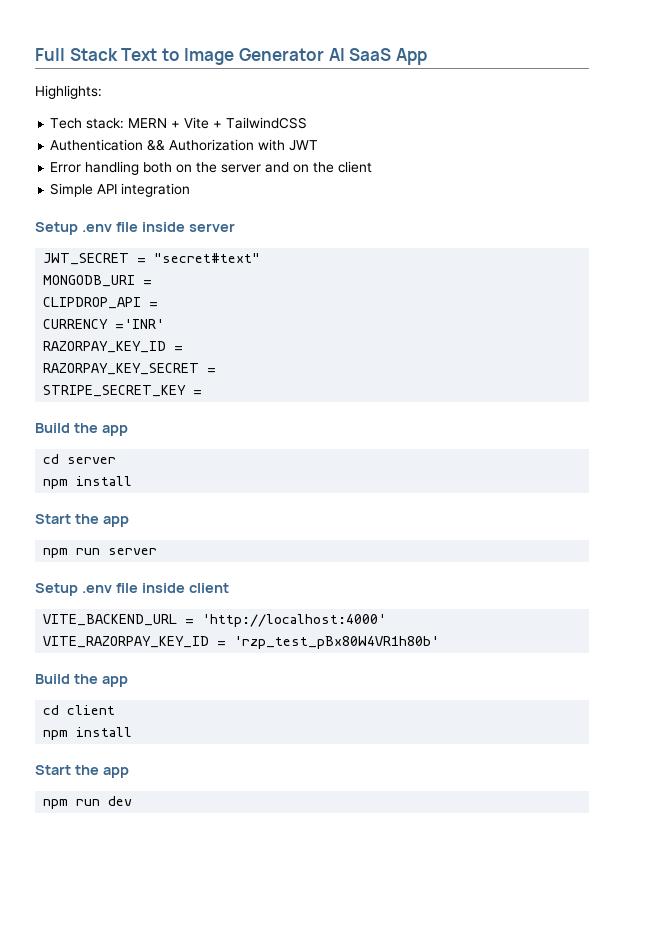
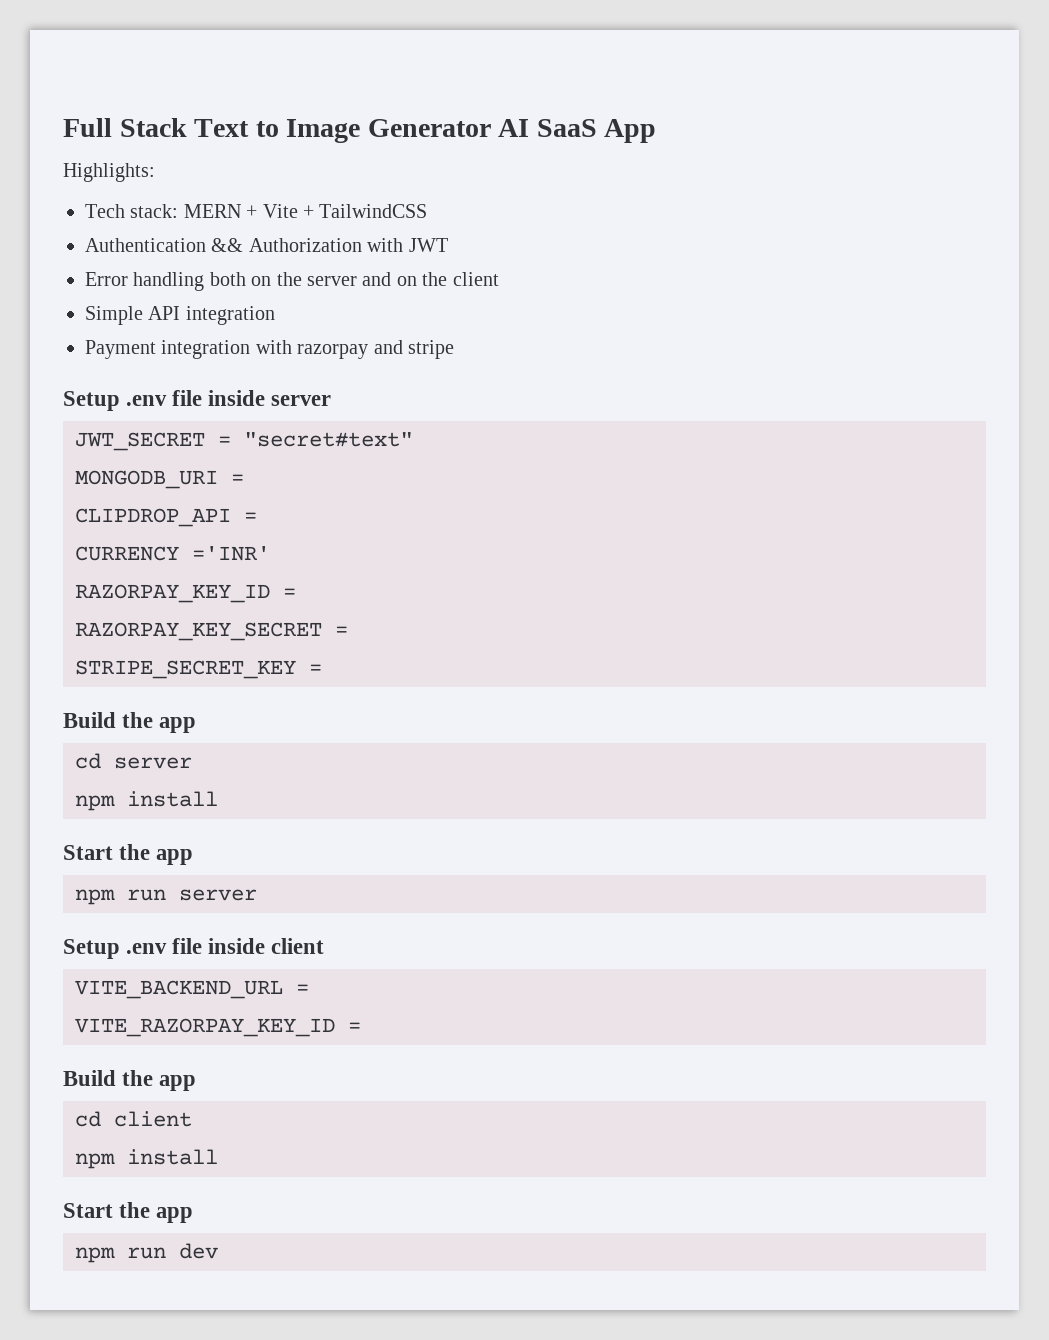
(191, 190) none -> [85,340,454,359] // Payment integration with razorpay and stripe
[202,614,387,627] 'http://localhost:4000' -> (309, 989) none
[234,636,440,649] 'rzp_test_pBx80W4VR1h80b' -> (361, 1027) none

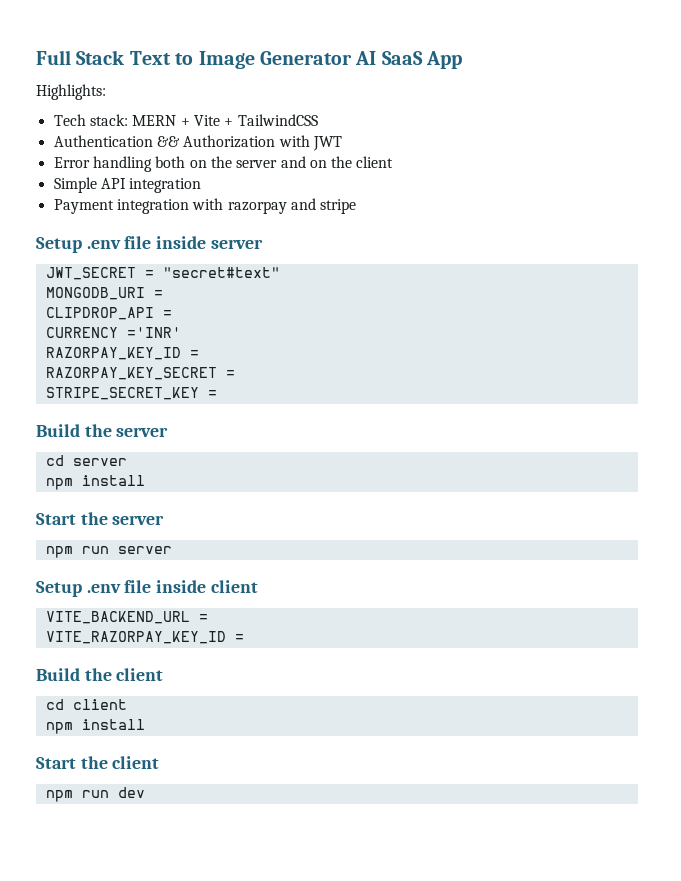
[159,717,197,733] app -> [116,427,169,437] server
[156,849,194,865] app -> [112,515,165,525] server
[159,1075,197,1091] app -> [116,668,164,681] client
[156,1207,194,1223] app -> [112,756,160,769] client

